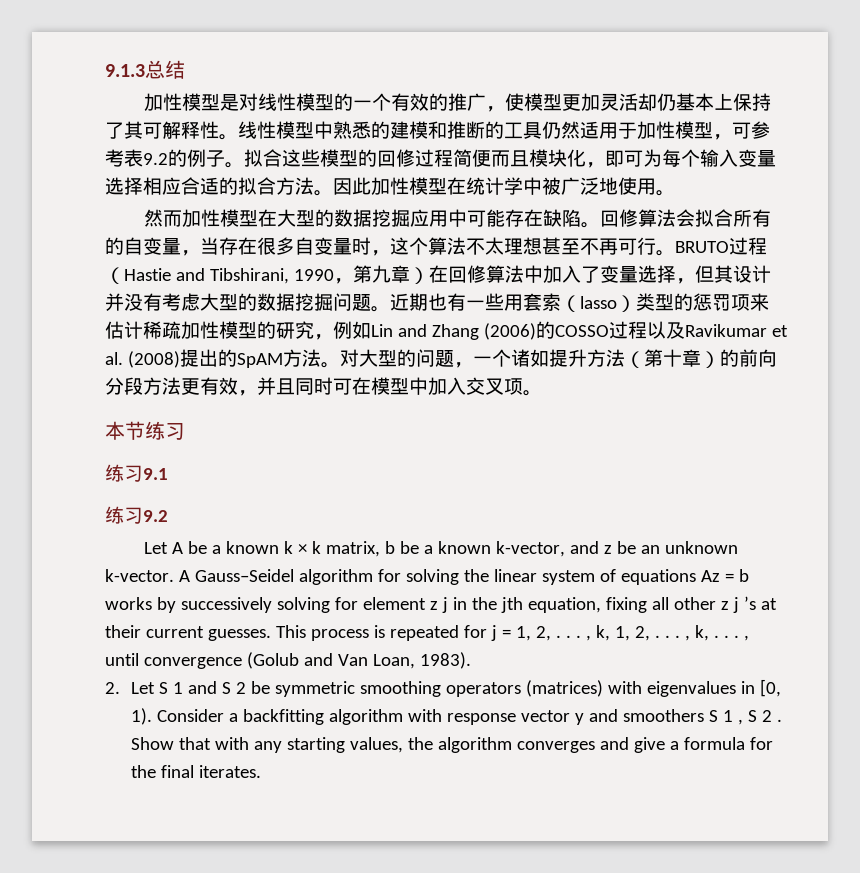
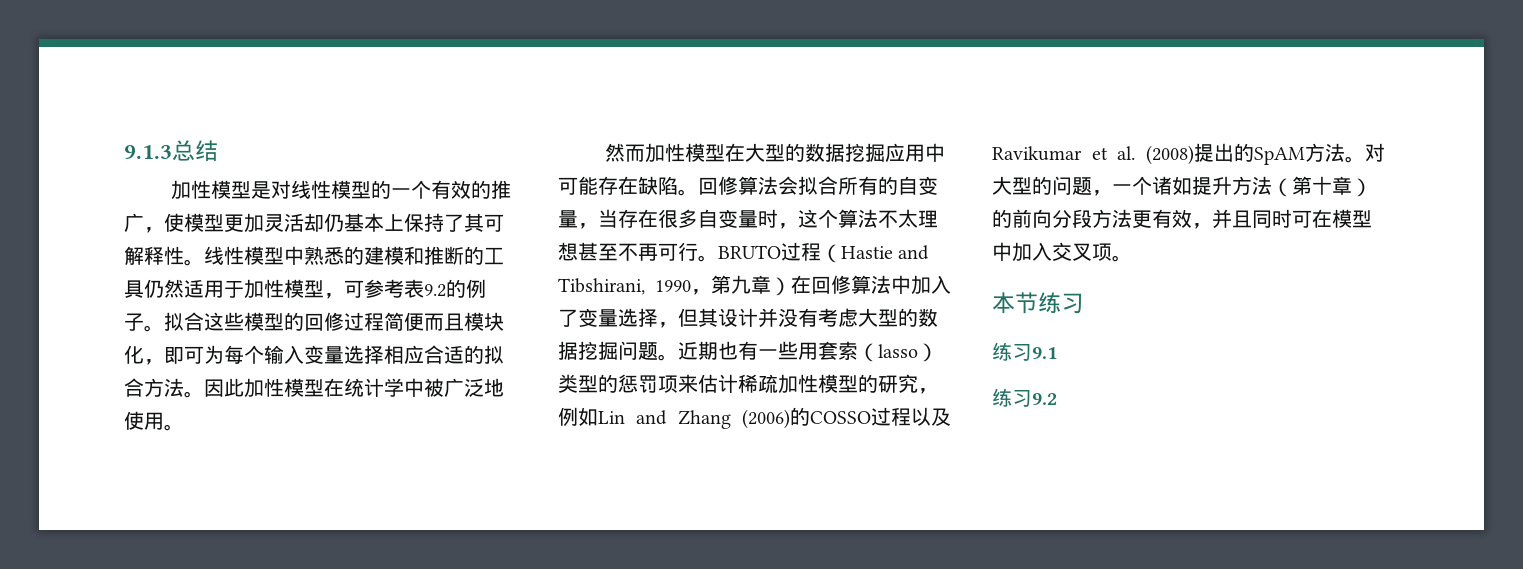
[143,541,738,557] [105,569,749,585] [105,596,777,613] [105,625,749,641] [105,652,471,669] [105,679,781,697] [130,708,782,725] [130,737,773,753] [130,765,261,778] // Let A be a known k × k matrix, b be a known k-vector, and z be an unknown k-vector. A Gauss–Seidel algorithm for solving the linear system of equations Az = b works by successively solving for element z j in the jth equation, fixing all other z j ’s at their current guesses. This process is repeated for j = 1, 2, . . . , k, 1, 2, . . . , k, . . . , until convergence (Golub and Van Loan, 1983). // 2. Let S 1 and S 2 be symmetric smoothing operators (matrices) with eigenvalues in [0, 1). Consider a backfitting algorithm with response vector y and smoothers S 1 , S 2 . Show that with any starting values, the algorithm converges and give a formula for the final iterates. -> (1057, 399) none

